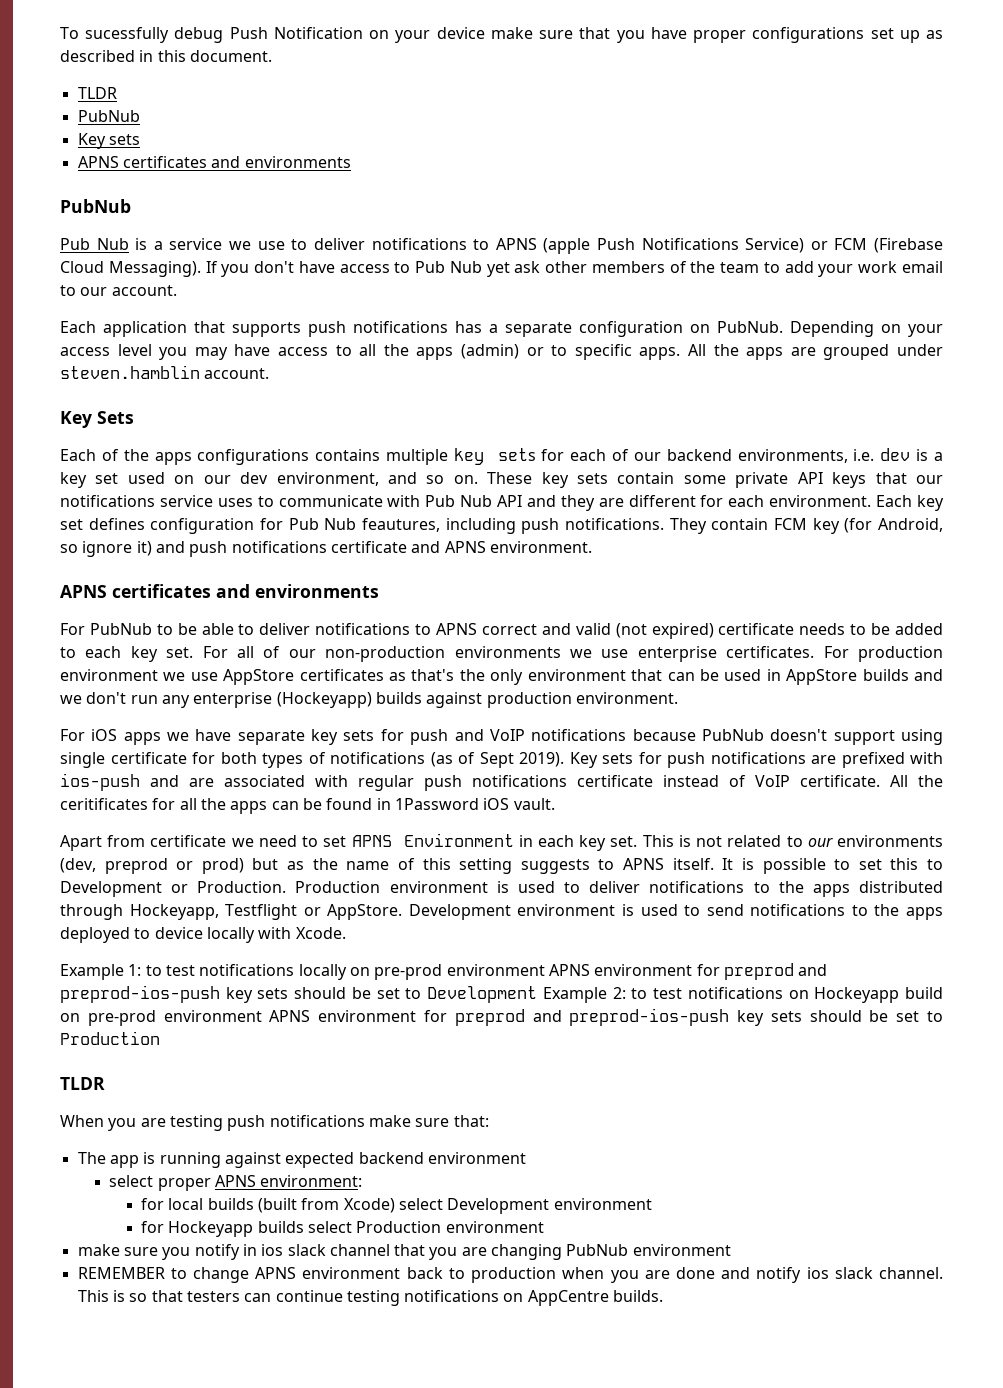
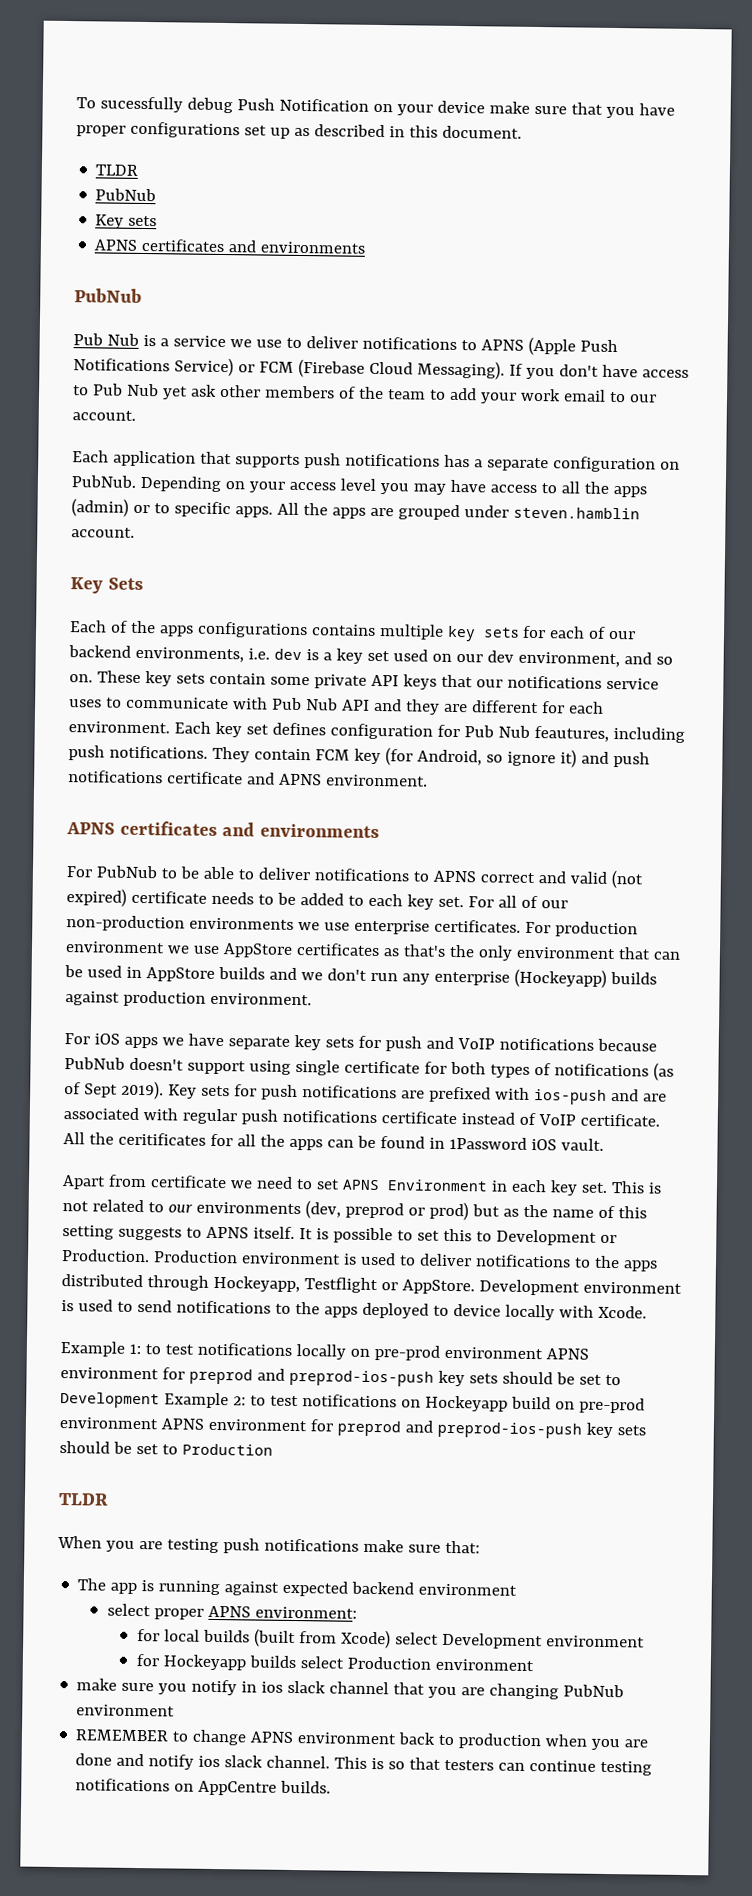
[543,238,591,254] (apple -> [527,336,576,356] (Apple

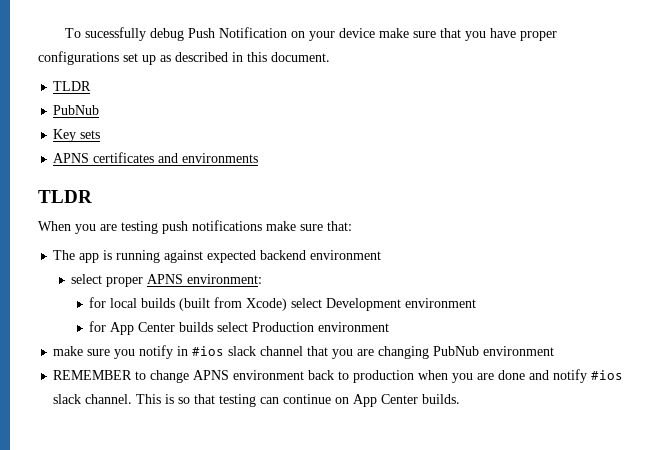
[74,288,142,303] [73,333,618,356] [73,357,689,380] [73,383,657,404] [72,410,136,421] [72,450,680,473] [71,475,647,498] [71,498,640,521] [71,527,135,538] [70,577,144,594] [70,620,636,642] [68,645,673,668] [69,670,659,690] [69,696,604,715] [68,721,685,743] [68,745,650,768] [68,770,428,787] [66,820,380,839] [66,865,644,889] [66,888,568,910] [66,915,638,938] [65,941,680,961] [64,965,657,988] [65,990,312,1007] [64,1033,657,1052] [64,1057,674,1081] [64,1080,667,1105] [63,1107,660,1127] [63,1132,604,1151] [62,1174,662,1196] [62,1199,647,1221] [62,1225,617,1246] [61,1249,658,1272] [61,1274,682,1296] [61,1299,647,1321] [60,1341,589,1361] [60,1367,621,1387] [60,1392,645,1414] [59,1417,646,1439] [59,1441,273,1456] // PubNub // Pub Nub is a service we use to deliver notifications to APNS (Apple Push Notifications Service) or FCM (Firebase Cloud Messaging). If you don't have access to Pub Nub yet ask other members of the team to add your work email to our account. // Each application that supports push notifications has a separate configuration on PubNub. Depending on your access level you may have access to all the apps (admin) or to specific apps. All the apps are grouped under steven.hamblin account. // Key Sets // Each of the apps configurations contains multiple key sets for each of our backend environments, i.e. dev is a key set used on our dev environment, and so on. These key sets contain some private API keys that our notifications service uses to communicate with Pub Nub API and they are different for each environment. Each key set defines configuration for Pub Nub feautures, including push notifications. They contain FCM key (for Android, so ignore it) and push notifications certificate and APNS environment. // APNS certificates and environments // For PubNub to be able to deliver notifications to APNS correct and valid (not expired) certificate needs to be added to each key set. For all of our non-production environments we use enterprise certificates. For production environment we use AppStore certificates as that's the only environment that can be used in AppStore builds and we don't run any enterprise (Hockeyapp) builds against production environment. // For iOS apps we have separate key sets for push and VoIP notifications because PubNub doesn't support using single certificate for both types of notifications (as of Sept 2019). Key sets for push notifications are prefixed with ios-push and are associated with regular push notifications certificate instead of VoIP certificate. All the ceritificates for all the apps can be found in 1Password iOS vault. // Apart from certificate we need to set APNS Environment in each key set. This is not related to our environments (dev, preprod or prod) but as the name of this setting suggests to APNS itself. It is possible to set this to Development or Production. Production environment is used to deliver notifications to the apps distributed through Hockeyapp, Testflight or AppStore. Development environment is used to send notifications to the apps deployed to device locally with Xcode. // Example 1: to test notifications locally on pre-prod environment APNS environment for preprod and preprod-ios-push key sets should be set to Development Example 2: to test notifications on Hockeyapp build on pre-prod environment APNS environment for preprod and preprod-ios-push key sets should be set to Production -> (259, 158) none
[162,1654,246,1671] Hockeyapp -> [110,322,176,335] App Center
[261,1681,284,1693] ios -> [192,346,225,356] #ios
[198,1755,221,1768] ios -> [591,370,624,380] #ios
[444,1759,495,1771] testers -> [219,394,257,407] testing
[600,1760,653,1776] [75,1778,278,1796] testing notifications on AppCentre -> [335,394,419,407] on App Center

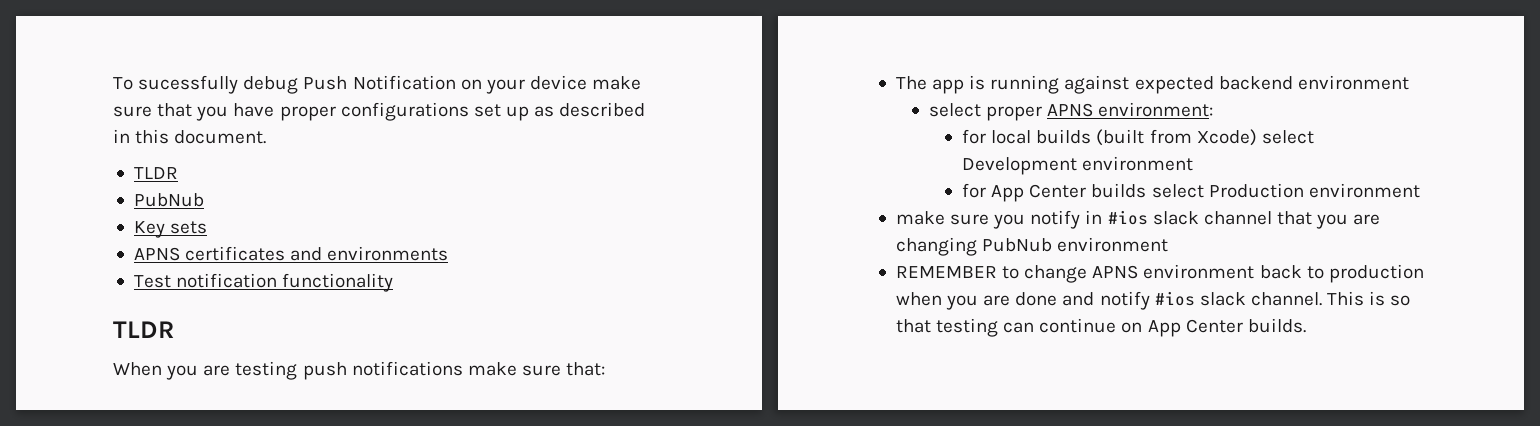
(259, 158) none -> [133,273,394,292] // Test notification functionality

